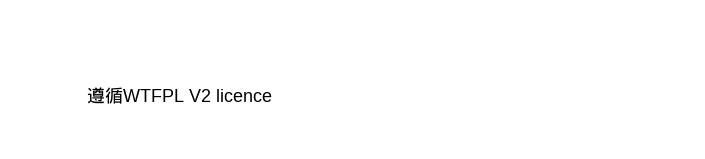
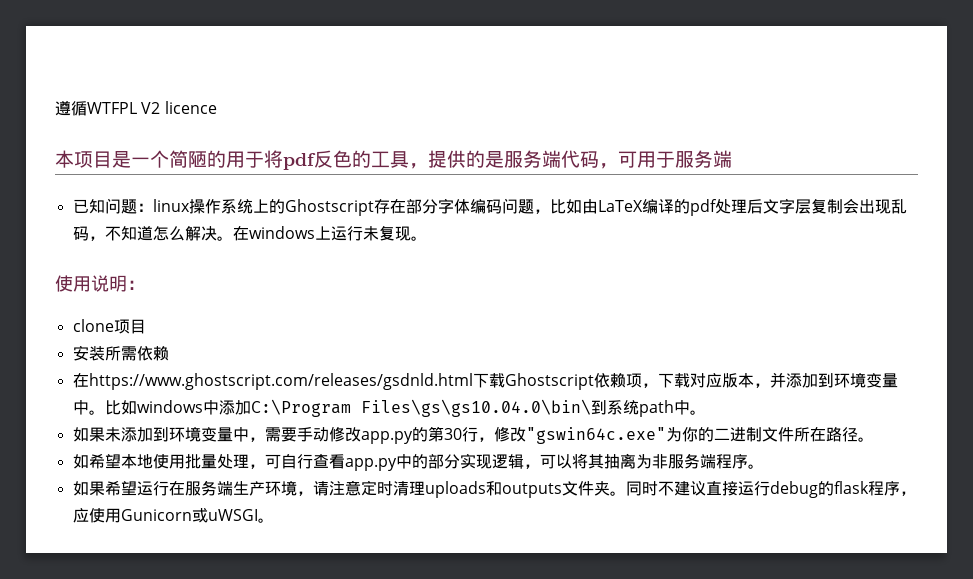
(272, 95) none -> [55,150,732,170] [72,198,907,216] [72,226,427,241] [55,275,145,292] [72,319,146,334] [72,345,169,361] [72,372,898,390] [72,399,706,417] [72,426,874,444] [72,453,764,471] [72,480,916,498] [72,508,274,523] // 本项目是一个简陋的用于将pdf反色的工具，提供的是服务端代码，可用于服务端 // 已知问题：linux操作系统上的Ghostscript存在部分字体编码问题，比如由LaTeX编译的pdf处理后文字层复制会出现乱码，不知道怎么解决。在windows上运行未复现。 // 使用说明： // clone项目 // 安装所需依赖 // 在https://www.ghostscript.com/releases/gsdnld.html下载Ghostscript依赖项，下载对应版本，并添加到环境变量中。比如windows中添加C:\Program Files\gs\gs10.04.0\bin\到系统path中。 // 如果未添加到环境变量中，需要手动修改app.py的第30行，修改"gswin64c.exe"为你的二进制文件所在路径。 // 如希望本地使用批量处理，可自行查看app.py中的部分实现逻辑，可以将其抽离为非服务端程序。 // 如果希望运行在服务端生产环境，请注意定时清理uploads和outputs文件夹。同时不建议直接运行debug的flask程序，应使用Gunicorn或uWSGI。

